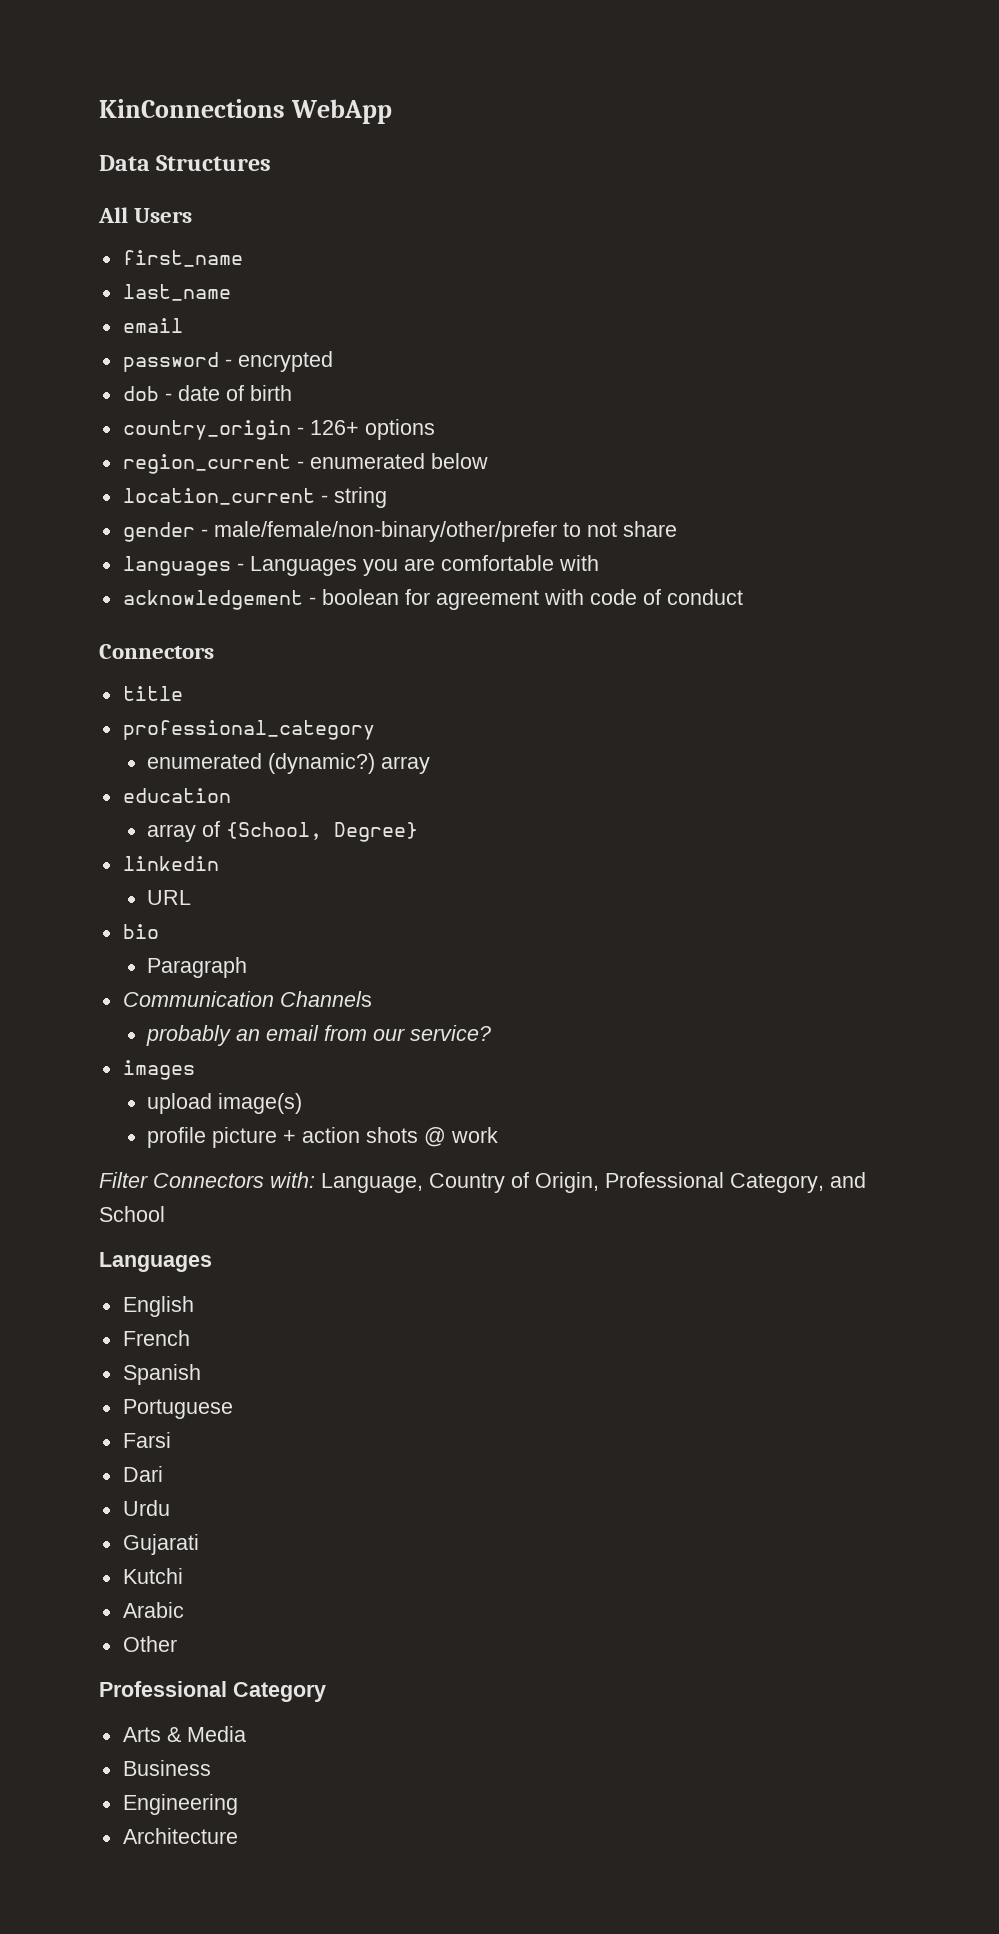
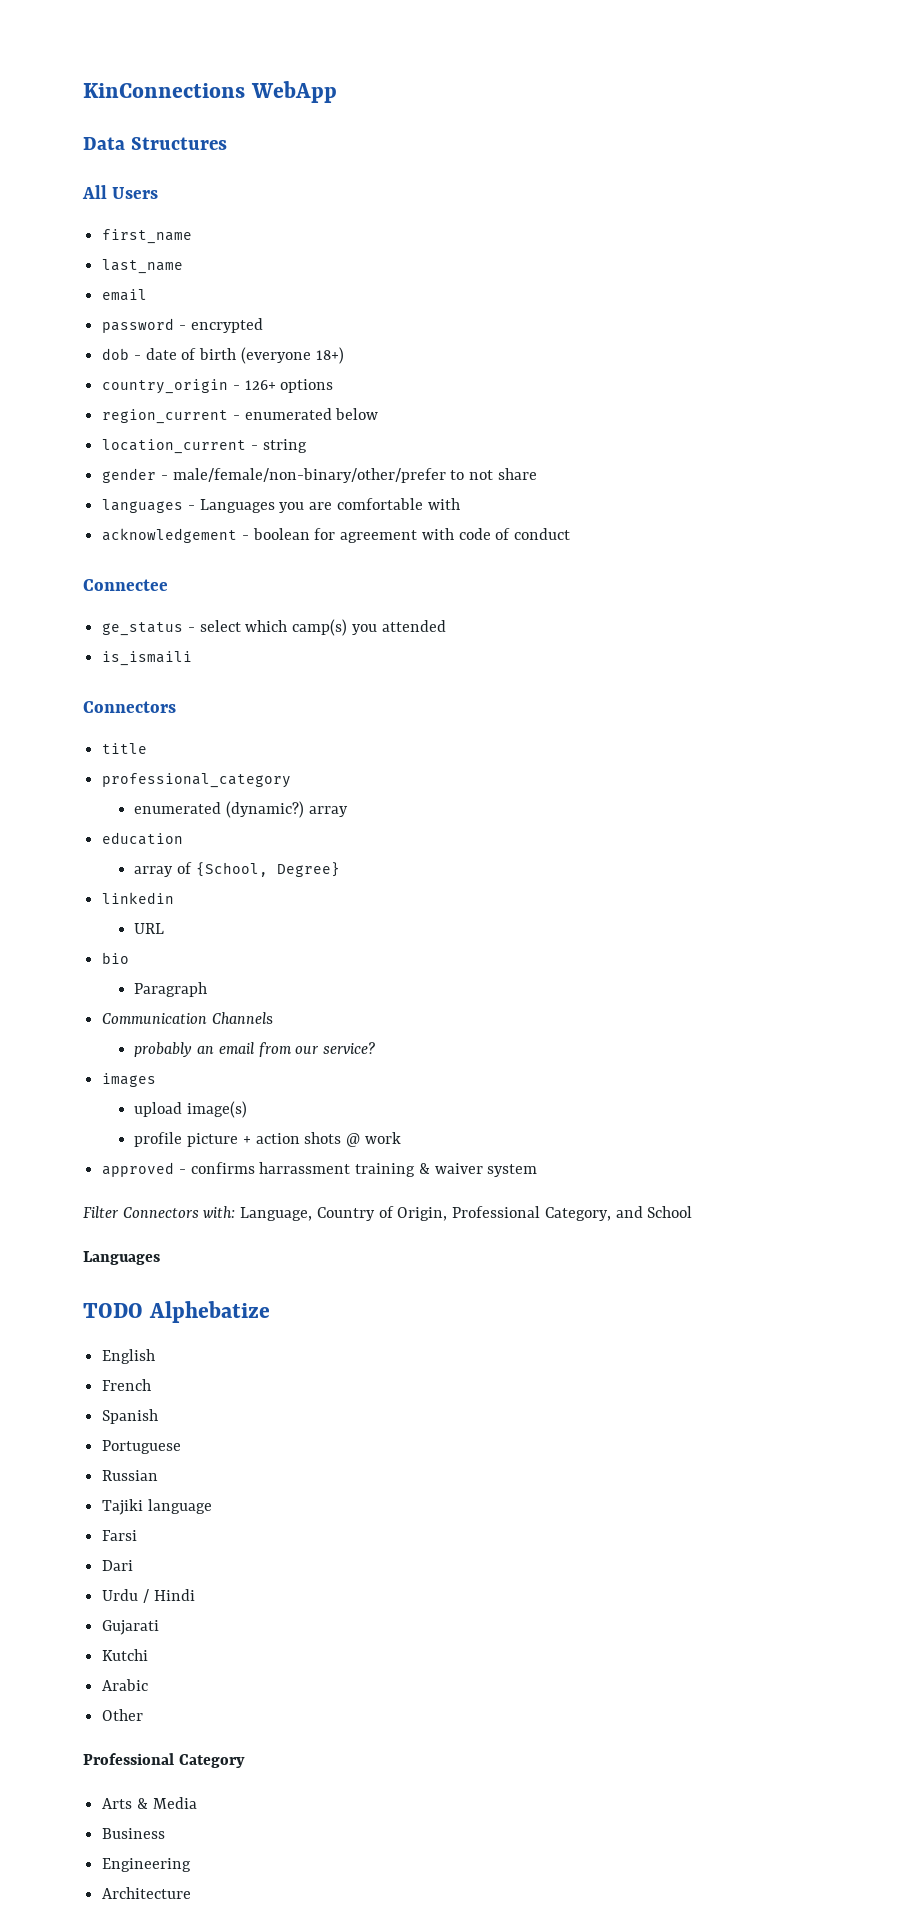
(292, 393) none -> [240,347,344,364] (everyone 18+)
(743, 597) none -> [83,579,168,591] [102,619,446,636] [102,651,193,666] // Connectee // ge_status - select which camp(s) you attended // is_ismaili
(499, 1135) none -> [102,1162,538,1177] // approved - confirms harrassment training & waiver system
(212, 1262) none -> [83,1301,270,1323] // TODO Alphebatize
(233, 1409) none -> [102,1470,159,1481] [102,1499,212,1515] // Russian // Tajiki language
(170, 1508) none -> [142,1589,195,1603] / Hindi

